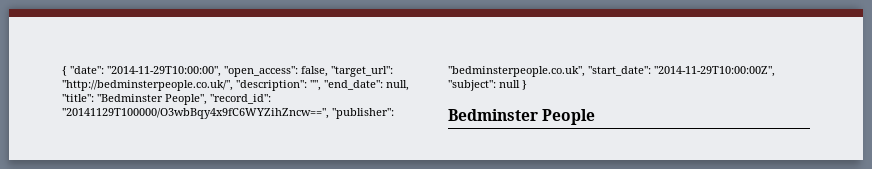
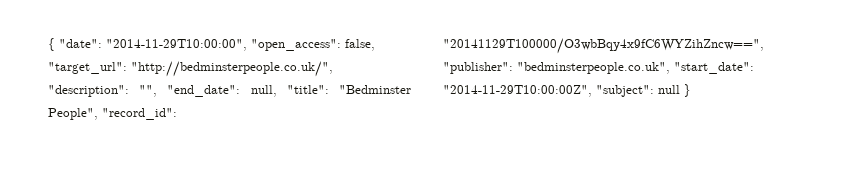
[448,109,596,125] // Bedminster People -> (691, 90) none

